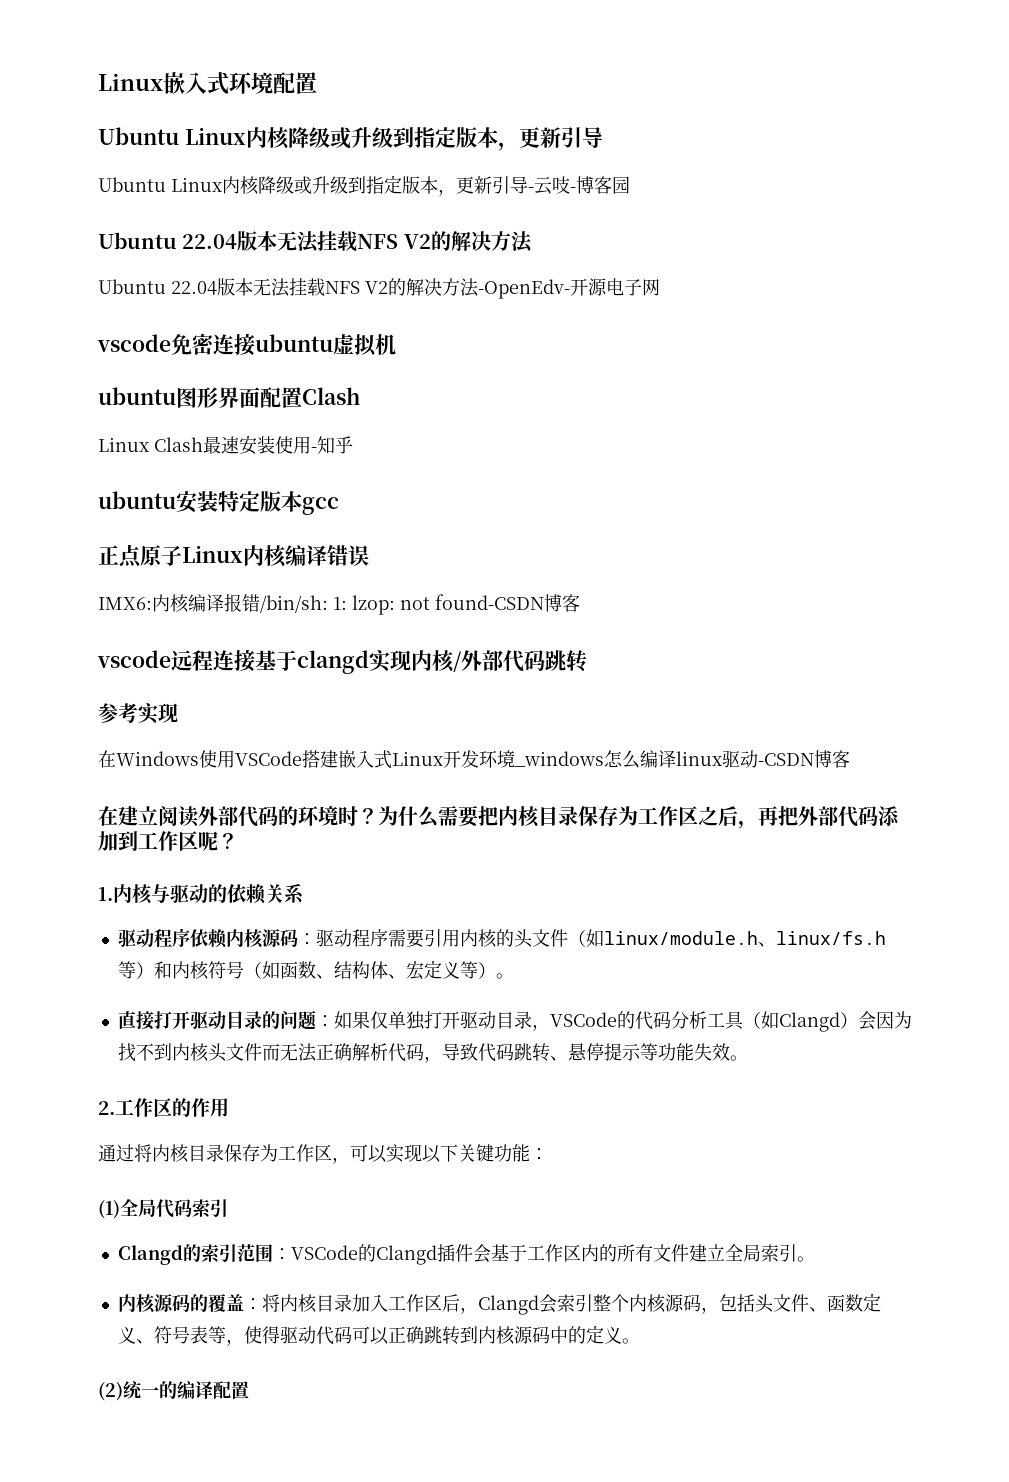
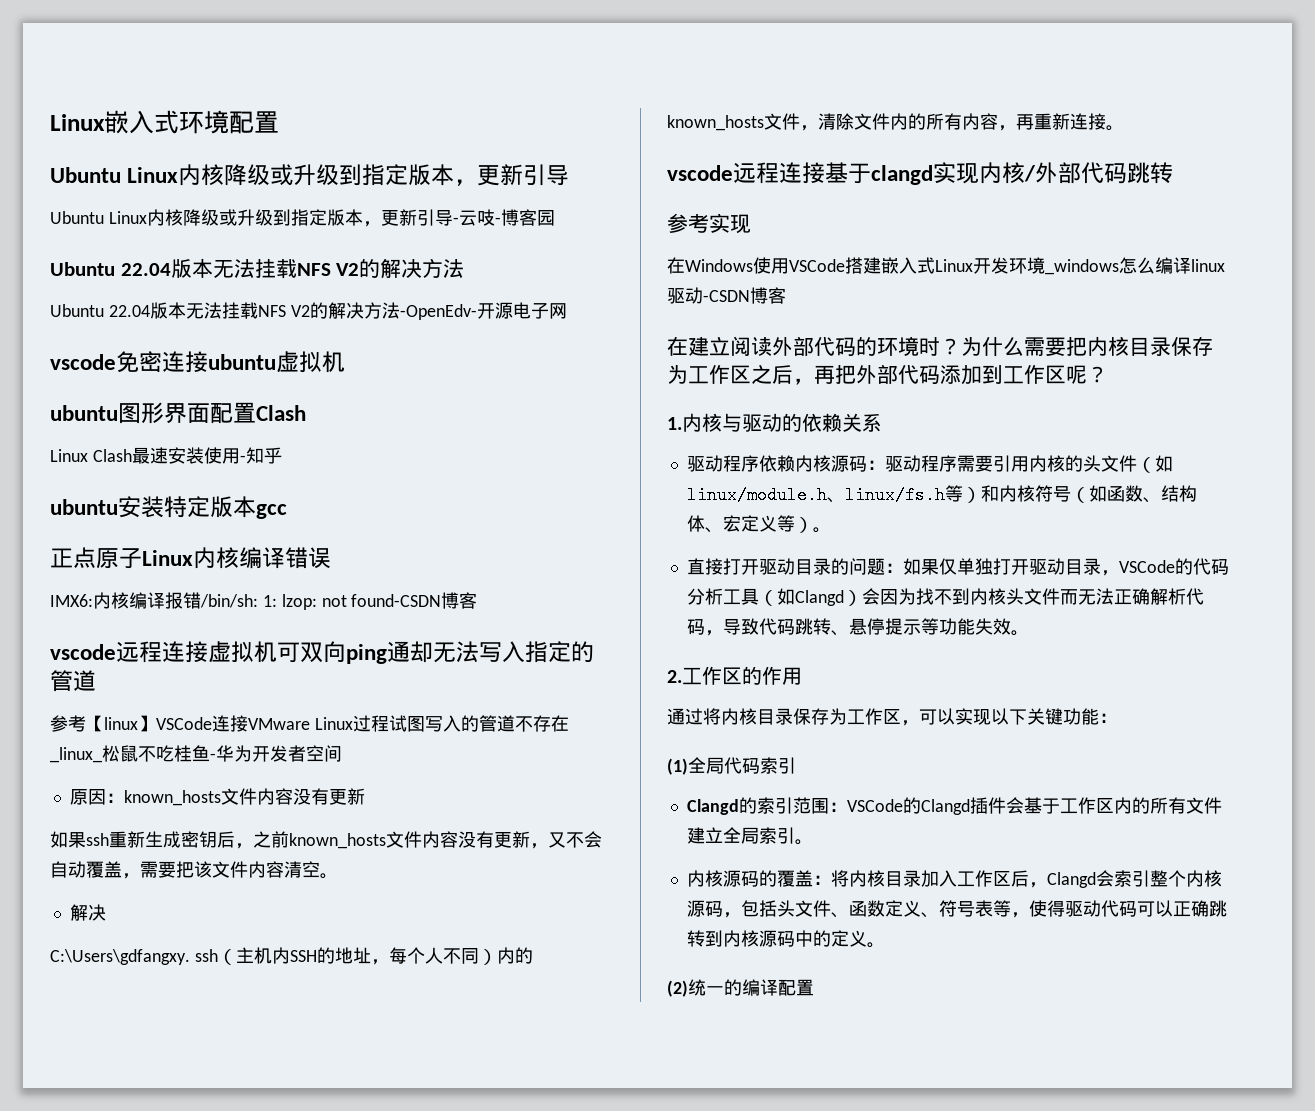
(580, 603) none -> [50,641,594,664] [50,670,96,692] [50,715,569,732] [50,745,342,763] [69,788,365,806] [50,831,602,849] [50,861,338,879] [69,904,106,921] [50,947,533,965] [667,113,1124,131] // vscode远程连接虚拟机可双向ping通却无法写入指定的管道 // 参考【linux】VSCode连接VMware Linux过程试图写入的管道不存在_linux_松鼠不吃桂鱼-华为开发者空间 // 原因：known_hosts文件内容没有更新 // 如果ssh重新生成密钥后，之前known_hosts文件内容没有更新，又不会自动覆盖，需要把该文件内容清空。 // 解决 // C:\Users\gdfangxy. ssh（主机内SSH的地址，每个人不同）内的known_hosts文件，清除文件内的所有内容，再重新连接。

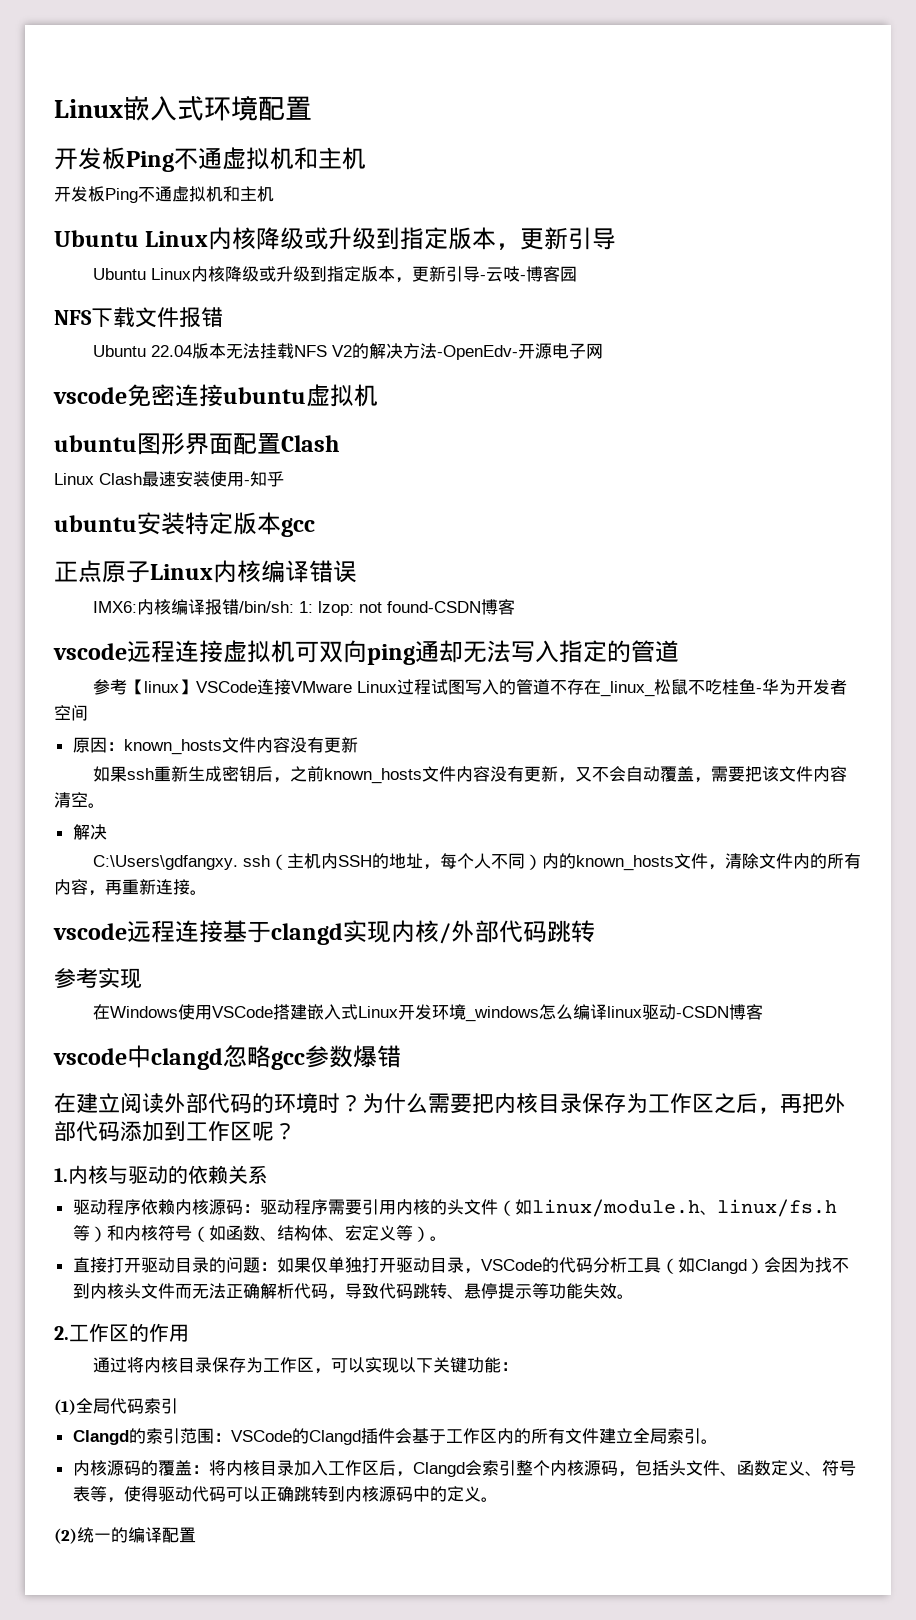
(279, 122) none -> [54,147,366,172] [54,186,274,203] // 开发板Ping不通虚拟机和主机 // 开发板Ping不通虚拟机和主机
[50,258,465,279] Ubuntu 22.04版本无法挂载NFS V2的解决方法 -> [54,307,223,328] NFS下载文件报错
(786, 295) none -> [53,1045,401,1070] // vscode中clangd忽略gcc参数爆错

